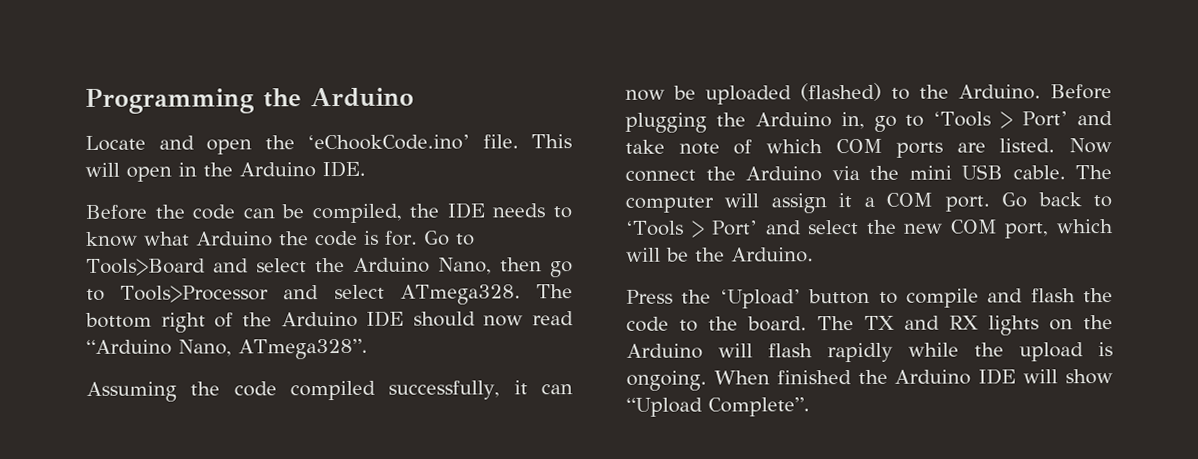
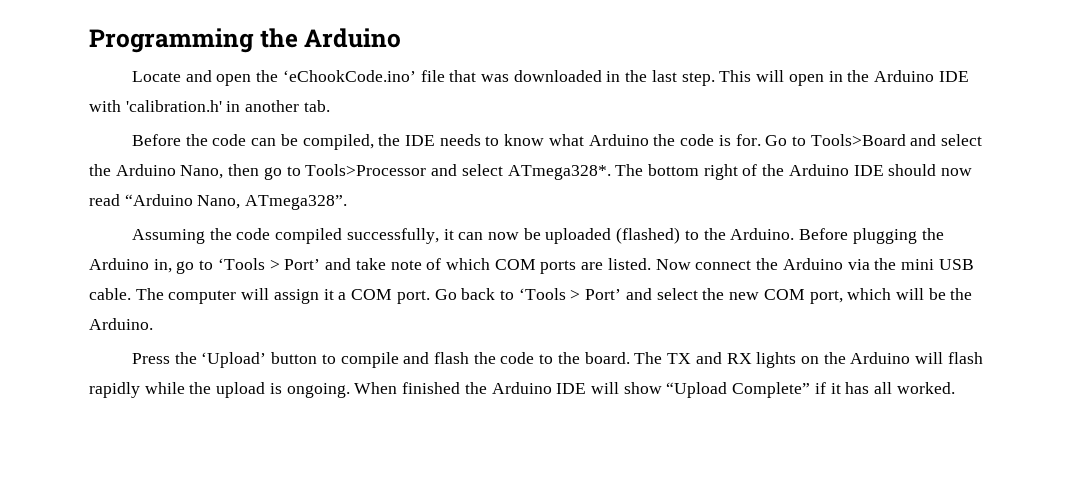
[482,134,519,149] file. -> [420,70,715,86] file that was downloaded in the last step.
[322,160,366,178] IDE. -> [938,71,969,82] [89,100,330,112] IDE with 'calibration.h' in another tab.
[399,284,521,305] ATmega328. -> [507,165,611,180] ATmega328*.
[708,397,810,417] Complete”. -> [732,382,955,398] Complete” if it has all worked.

